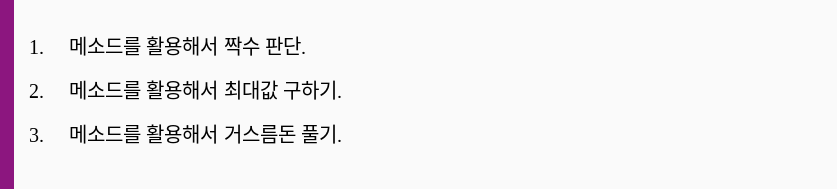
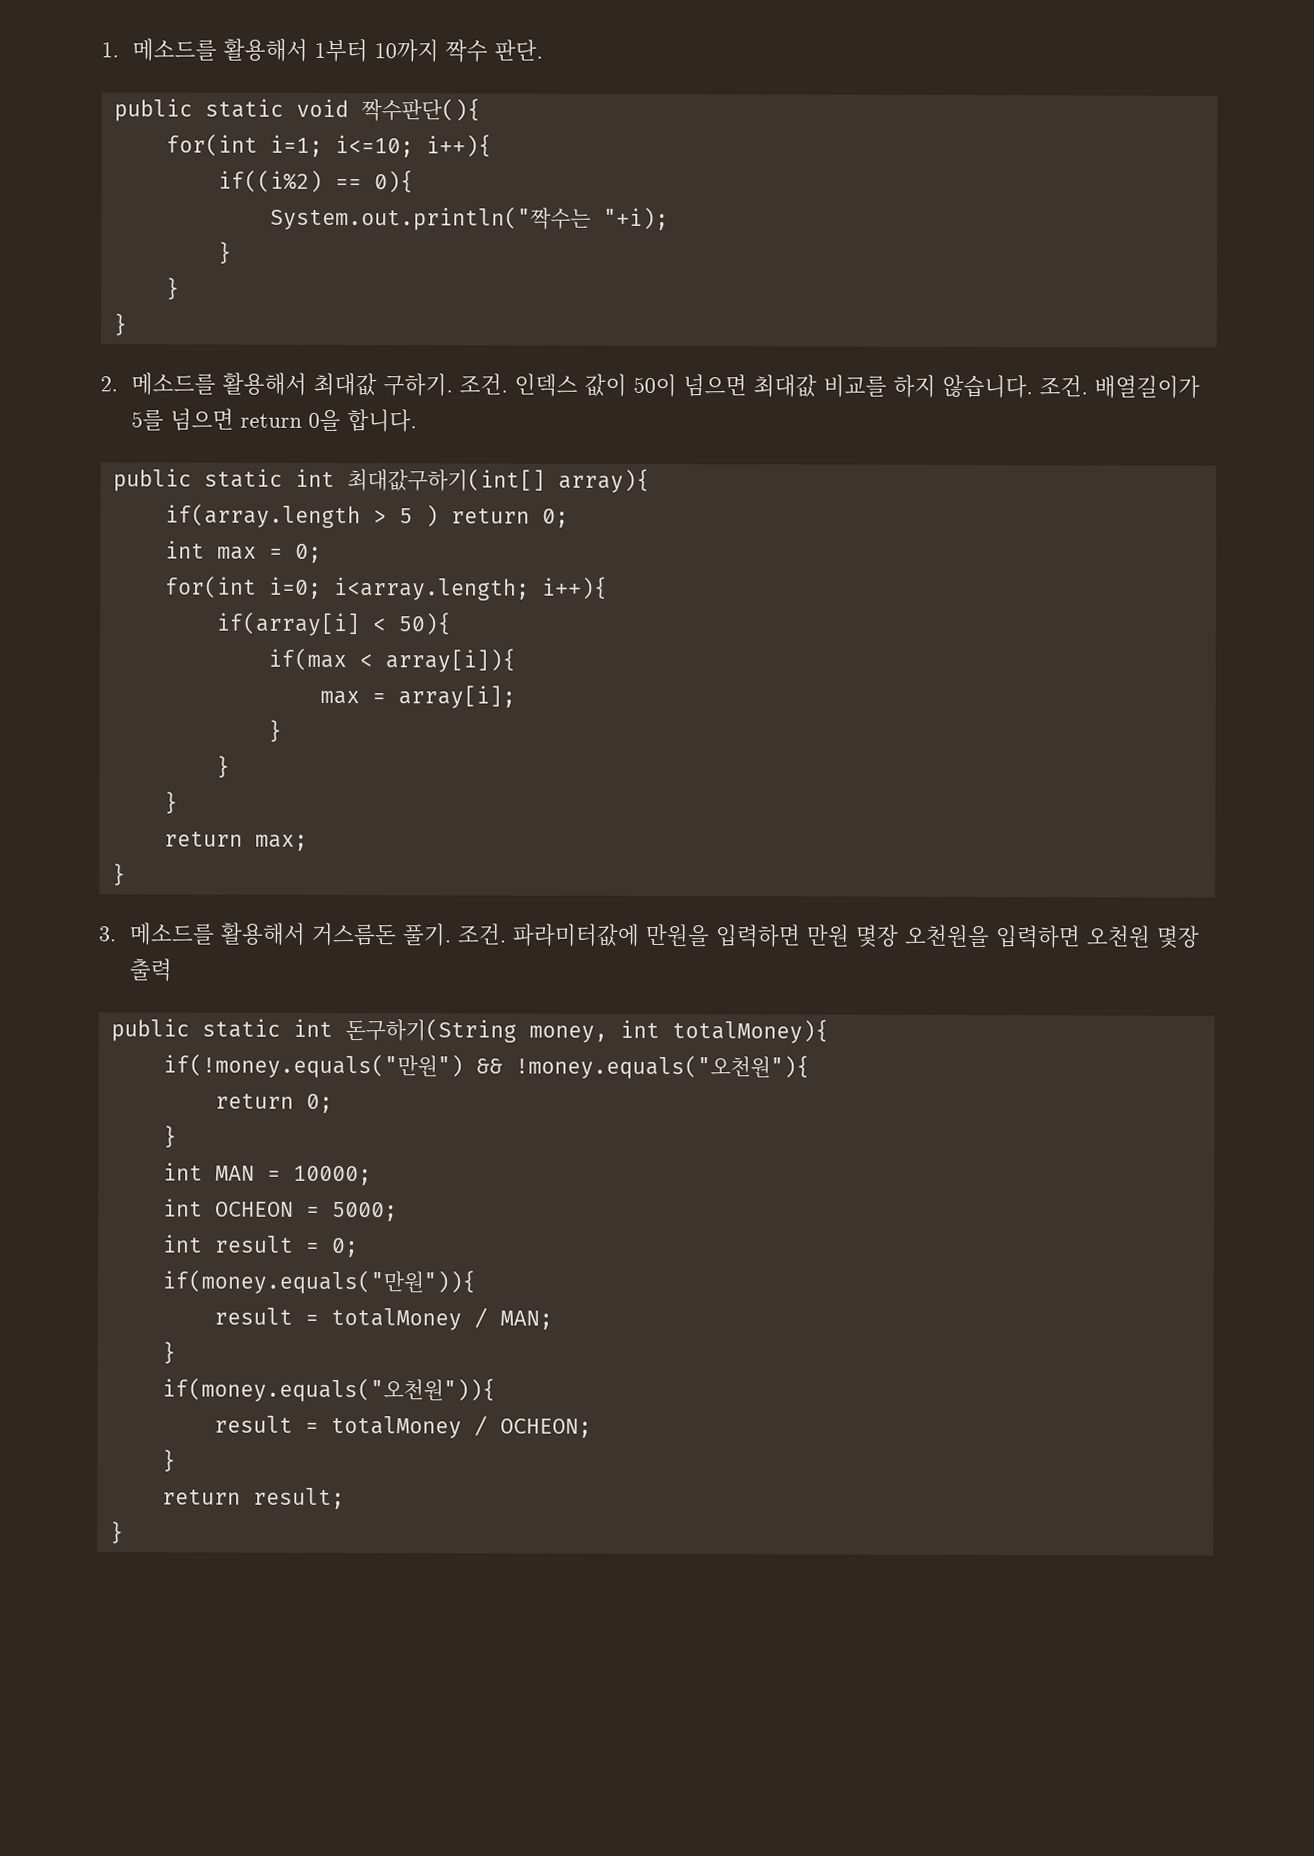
(219, 46) none -> [314,38,440,63] 1부터 10까지
(306, 45) none -> [113,98,481,122] [165,133,492,158] [217,169,414,194] [269,205,669,231] [217,241,232,264] [164,277,180,300] [112,313,127,336] // public static void 짝수판단(){ // for(int i=1; i<=10; i++){ // if((i%2) == 0){ // System.out.println("짝수는 "+i); // } // } // }
(342, 90) none -> [459,373,1201,399] [131,408,418,433] [112,468,650,493] [164,503,569,529] [164,540,322,563] [164,575,608,601] [215,611,451,637] [267,647,516,673] [319,685,516,709] [267,719,282,742] [215,755,230,778] [163,791,178,814] [163,831,308,851] [111,863,126,886] 조건. 인덱스 값이 50이 넘으면 최대값 비교를 하지 않습니다. 조건. 배열길이가 5를 넘으면 return 0을 합니다. // public static int 최대값구하기(int[] array){ // if(array.length > 5 ) return 0; // int max = 0; // for(int i=0; i<array.length; i++){ // if(array[i] < 50){ // if(max < array[i]){ // max = array[i]; // } // } // } // return max; // }
(342, 134) none -> [457,923,1201,949] [129,958,173,982] [110,1018,829,1044] [162,1053,810,1080] [214,1093,333,1113] [162,1125,177,1148] [162,1162,372,1186] [162,1198,398,1222] [161,1234,359,1258] [161,1269,476,1295] [213,1307,553,1331] [161,1341,176,1364] [161,1377,496,1403] [213,1415,592,1439] [161,1449,176,1472] [161,1487,345,1510] [109,1521,124,1544] 조건. 파라미터값에 만원을 입력하면 만원 몇장 오천원을 입력하면 오천원 몇장 출력 // public static int 돈구하기(String money, int totalMoney){ // if(!money.equals("만원") && !money.equals("오천원"){ // return 0; // } // int MAN = 10000; // int OCHEON = 5000; // int result = 0; // if(money.equals("만원")){ // result = totalMoney / MAN; // } // if(money.equals("오천원")){ // result = totalMoney / OCHEON; // } // return result; // }

